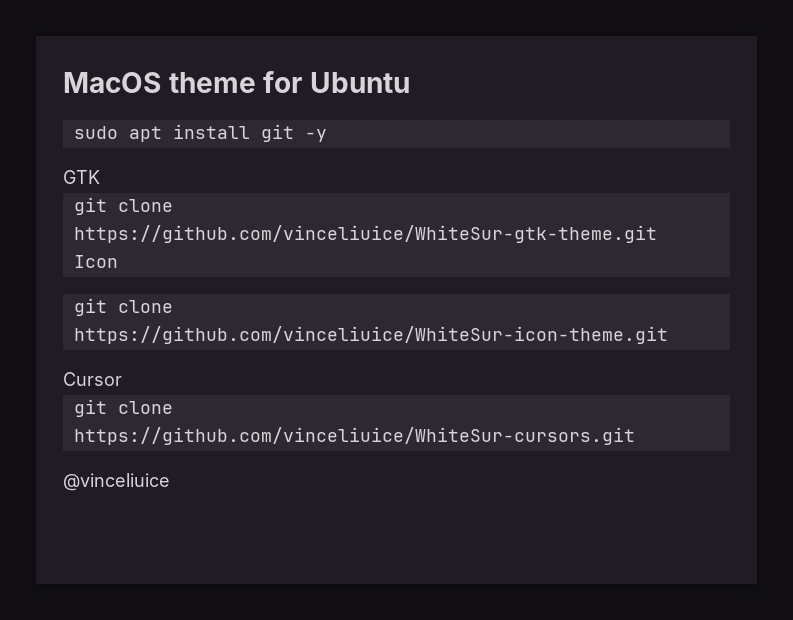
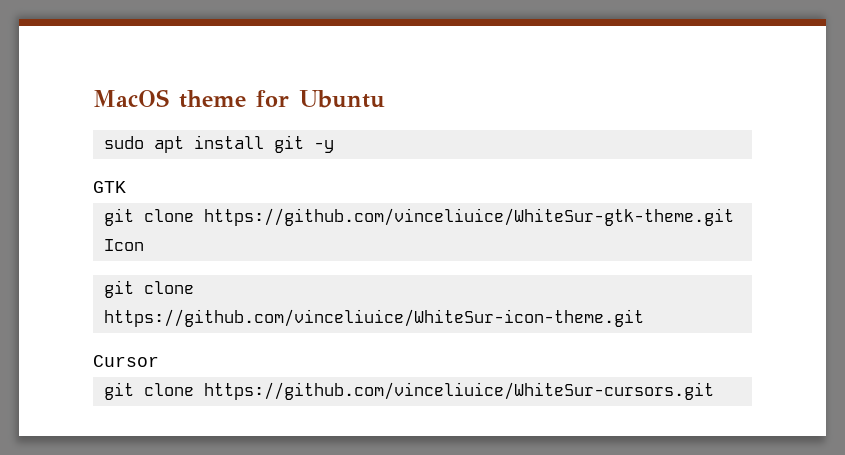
[63,473,170,491] // @vinceliuice -> (714, 391) none

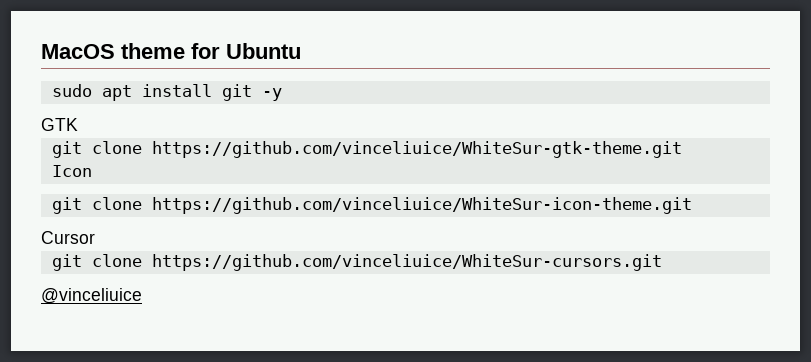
(714, 391) none -> [41,288,142,304] // @vinceliuice

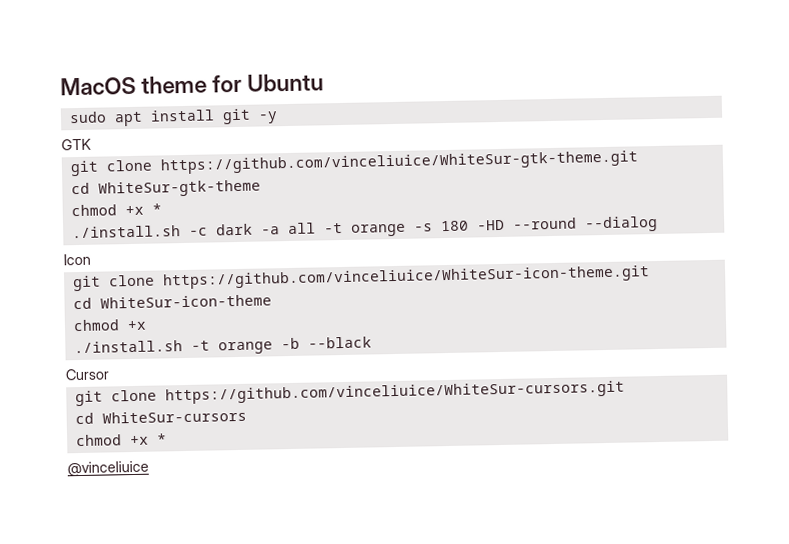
[51,165,92,177] [51,197,692,214] Icon // git clone https://github.com/vinceliuice/WhiteSur-icon-theme.git -> [70,179,261,198] [70,203,162,217] [71,215,658,239] [63,253,91,266] [72,265,650,292] [72,294,272,310] [72,319,147,332] [73,336,372,355] cd WhiteSur-gtk-theme // chmod +x * // ./install.sh -c dark -a all -t orange -s 180 -HD --round --dialog // Icon // git clone https://github.com/vinceliuice/WhiteSur-icon-theme.git // cd WhiteSur-icon-theme // chmod +x // ./install.sh -t orange -b --black
(662, 262) none -> [74,409,247,425] [75,433,167,447] // cd WhiteSur-cursors // chmod +x *

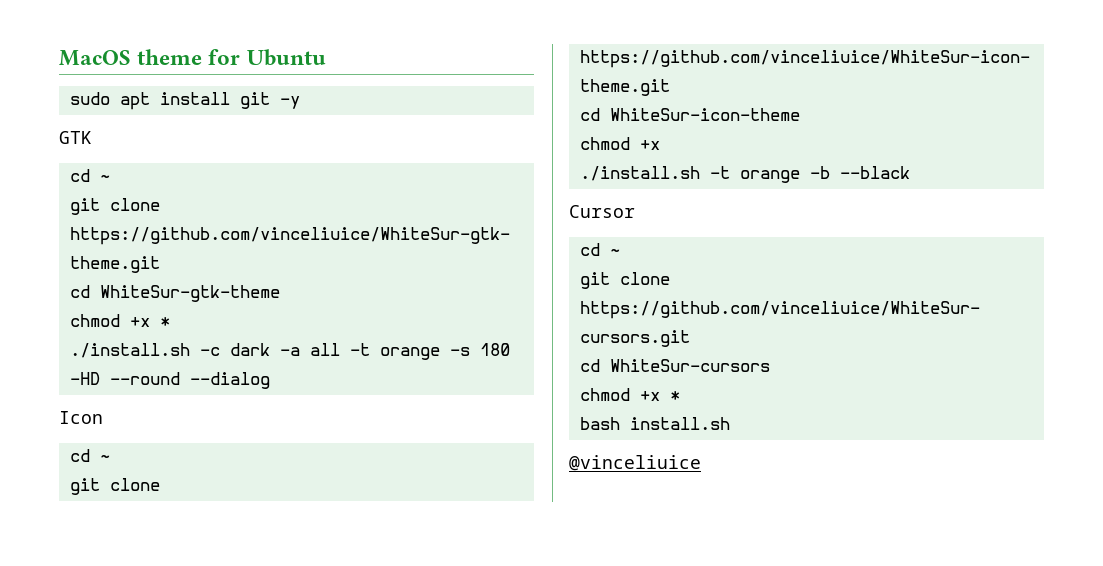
(92, 144) none -> [69,169,110,182] // cd ~
(91, 259) none -> [69,449,110,462] // cd ~
(109, 374) none -> [579,243,620,256] // cd ~
(167, 439) none -> [579,417,730,430] // bash install.sh

